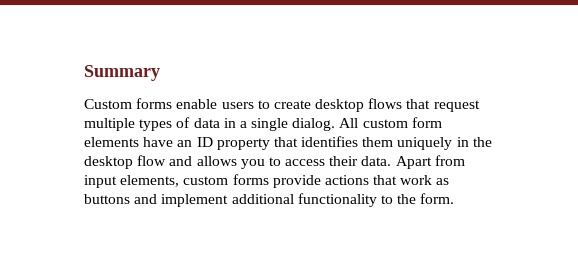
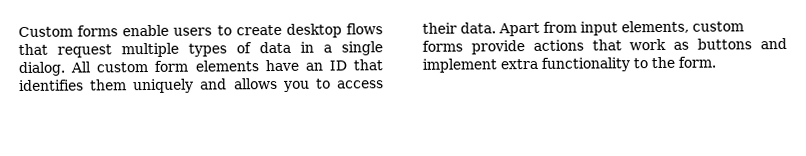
[84,65,160,81] Summary // -> (18, 32) none
[216,138,270,150] property -> (347, 65) none
[456,137,492,147] [84,155,167,169] in the desktop flow -> (195, 86) none
[231,194,294,204] additional -> [500,58,538,70] extra

